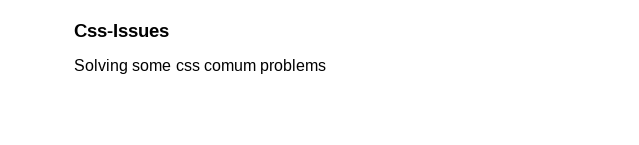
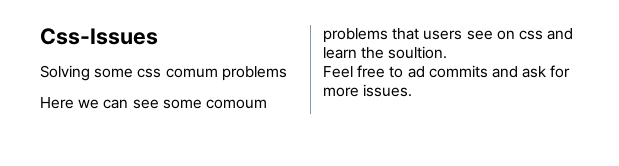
(327, 66) none -> [40,97,267,109] [323,28,574,43] [323,46,448,59] [323,65,571,78] [323,84,413,97] // Here we can see some comoum problems that users see on css and learn the soultion. // Feel free to ad commits and ask for more issues.

